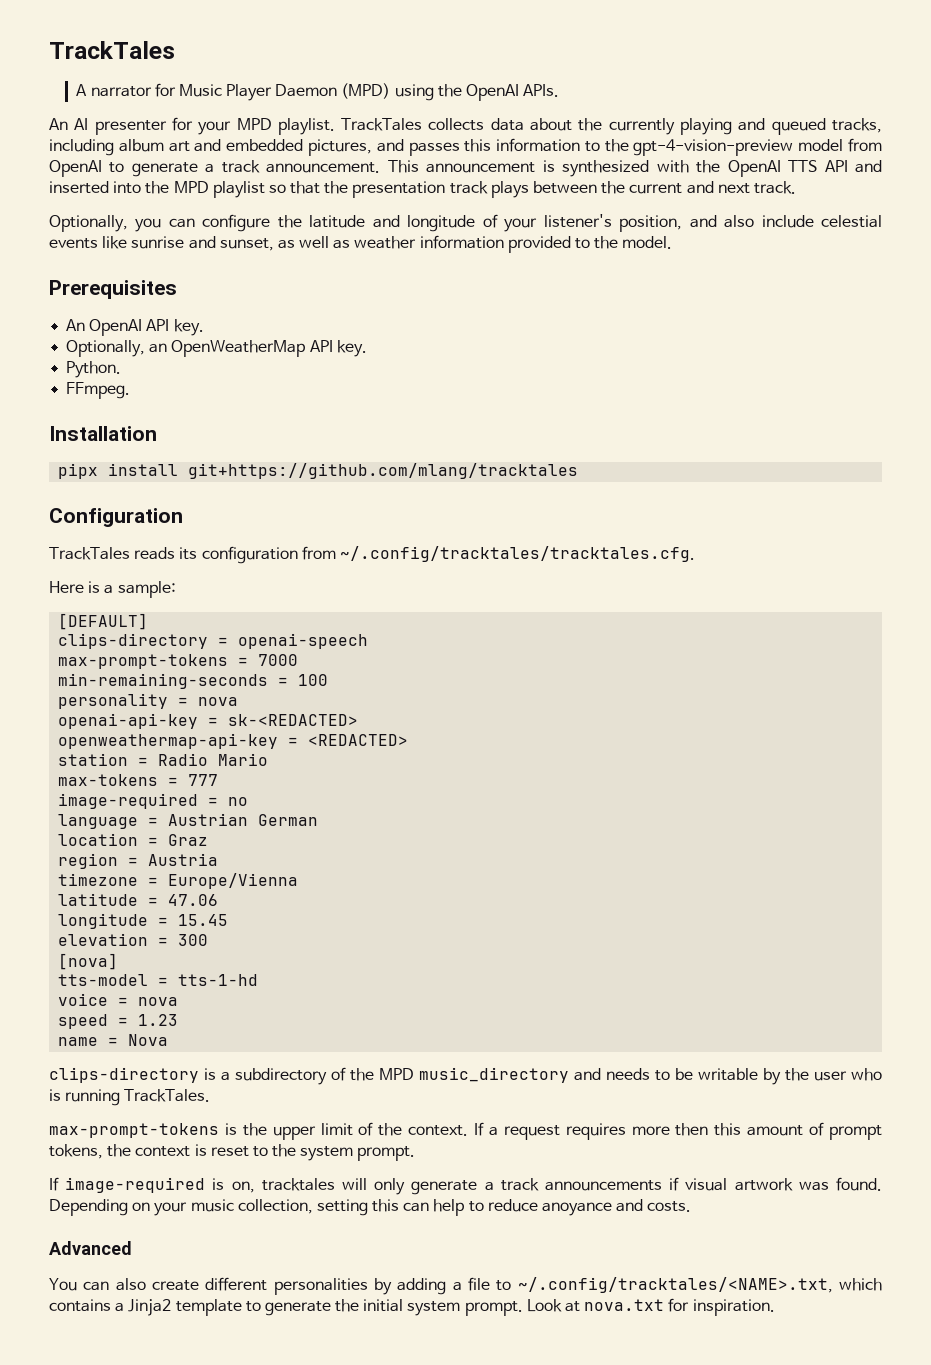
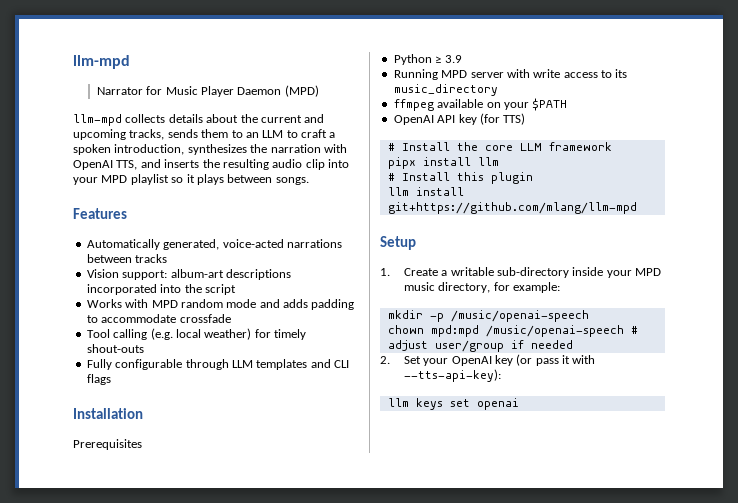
[49,41,175,59] [76,84,152,97] TrackTales // A narrator -> [73,55,130,69] [96,87,143,95] llm-mpd // Narrator
[394,84,560,101] [49,117,882,135] [49,138,883,156] [49,160,883,177] [49,181,796,198] [49,214,882,232] [49,235,673,253] [49,280,177,299] [66,319,204,336] [66,340,367,357] [66,361,122,378] [66,382,131,399] [49,426,157,441] [58,463,579,479] [49,508,183,527] [49,546,695,564] [49,581,176,598] [58,613,149,630] [58,633,369,649] [58,654,299,669] [58,673,329,689] [58,693,239,709] [58,713,359,729] [58,733,409,749] [58,753,269,766] [58,774,219,786] [58,793,249,809] [58,813,319,829] [58,833,209,846] [58,853,219,869] [58,873,299,889] [58,893,219,906] [58,913,229,929] [58,933,209,946] [58,953,119,970] [58,974,259,986] [58,993,179,1006] [58,1014,179,1029] [58,1034,169,1046] [49,1067,882,1085] [49,1089,211,1106] [49,1122,882,1140] [49,1144,416,1161] [49,1177,883,1195] [49,1199,692,1216] [49,1241,132,1255] [49,1277,883,1295] [49,1298,775,1316] using the OpenAI APIs. // An AI presenter for your MPD playlist. TrackTales collects data about the currently playing and queued tracks, including album art and embedded pictures, and passes this information to the gpt-4-vision-preview model from OpenAI to generate a track announcement. This announcement is synthesized with the OpenAI TTS API and inserted into the MPD playlist so that the presentation track plays between the current and next track. // Optionally, you can configure the latitude and longitude of your listener's position, and also include celestial events like sunrise and sunset, as well as weather information provided to the model. // Prerequisites // An OpenAI API key. // Optionally, an OpenWeatherMap API key. // Python. // FFmpeg. // Installation // pipx install git+https://github.com/mlang/tracktales // Configuration // TrackTales reads its configuration from ~/.config/tracktales/tracktales.cfg. // Here is a sample: // [DEFAULT] // clips-directory = openai-speech // max-prompt-tokens = 7000 // min-remaining-seconds = 100 // personality = nova // openai-api-key = sk-<REDACTED> // openweathermap-api-key = <REDACTED> // station = Radio Mario // max-tokens = 777 // image-required = no // language = Austrian German // location = Graz // region = Austria // timezone = Europe/Vienna // latitude = 47.06 // longitude = 15.45 // elevation = 300 // [nova] // tts-model = tts-1-hd // voice = nova // speed = 1.23 // name = Nova // clips-directory is a subdirectory of the MPD music_directory and needs to be writable by the user who is running TrackTales. // max-prompt-tokens is the upper limit of the context. If a request requires more then this amount of prompt tokens, the context is reset to the system prompt. // If image-required is on, tracktales will only generate a track announcements if visual artwork was found. Depending on your music collection, setting this can help to reduce anoyance and costs. // Advanced // You can also create different personalities by adding a file to ~/.config/tracktales/<NAME>.txt, which contains a Jinja2 template to generate the initial system prompt. Look at nova.txt for inspiration. -> [73,114,325,126] [73,129,336,140] [73,144,347,155] [73,159,349,170] [73,174,309,185] [73,208,127,219] [86,239,342,250] [86,254,168,263] [86,269,291,280] [86,284,236,295] [86,299,355,310] [86,314,231,323] [86,328,306,340] [86,344,144,353] [86,359,349,370] [86,374,111,385] [73,408,143,419] [73,439,142,450] [393,54,462,65] [393,69,628,80] [393,84,498,96] [393,98,568,111] [393,113,526,125] [387,142,612,151] [387,157,499,169] [387,172,533,184] [387,187,464,196] [387,202,637,214] [380,236,416,250] [380,267,662,278] [403,282,560,293] [387,310,589,322] [387,325,638,337] [387,340,573,352] [380,354,596,366] [403,369,501,382] [387,398,519,410] // llm-mpd collects details about the current and upcoming tracks, sends them to an LLM to craft a spoken introduction, synthesizes the narration with OpenAI TTS, and inserts the resulting audio clip into your MPD playlist so it plays between songs. // Features // Automatically generated, voice-acted narrations between tracks // Vision support: album-art descriptions incorporated into the script // Works with MPD random mode and adds padding to accommodate crossfade // Tool calling (e.g. local weather) for timely shout-outs // Fully configurable through LLM templates and CLI flags // Installation // Prerequisites // Python ≥ 3.9 // Running MPD server with write access to its music_directory // ffmpeg available on your $PATH // OpenAI API key (for TTS) // # Install the core LLM framework // pipx install llm // # Install this plugin // llm install git+https://github.com/mlang/llm-mpd // Setup // 1. Create a writable sub-directory inside your MPD music directory, for example: // mkdir -p /music/openai-speech // chown mpd:mpd /music/openai-speech # adjust user/group if needed // 2. Set your OpenAI key (or pass it with --tts-api-key): // llm keys set openai

